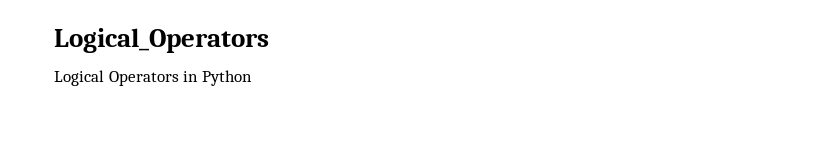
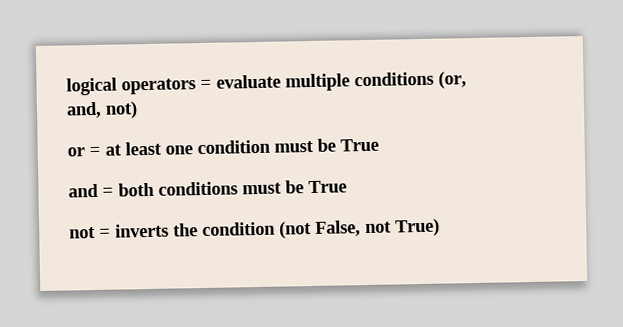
[54,28,269,53] [54,70,252,86] Logical_Operators // Logical Operators in Python -> [66,71,467,96] [66,101,138,119] [67,138,379,157] [68,180,347,198] [69,218,440,239] logical operators = evaluate multiple conditions (or, and, not) // or = at least one condition must be True // and = both conditions must be True // not = inverts the condition (not False, not True)

